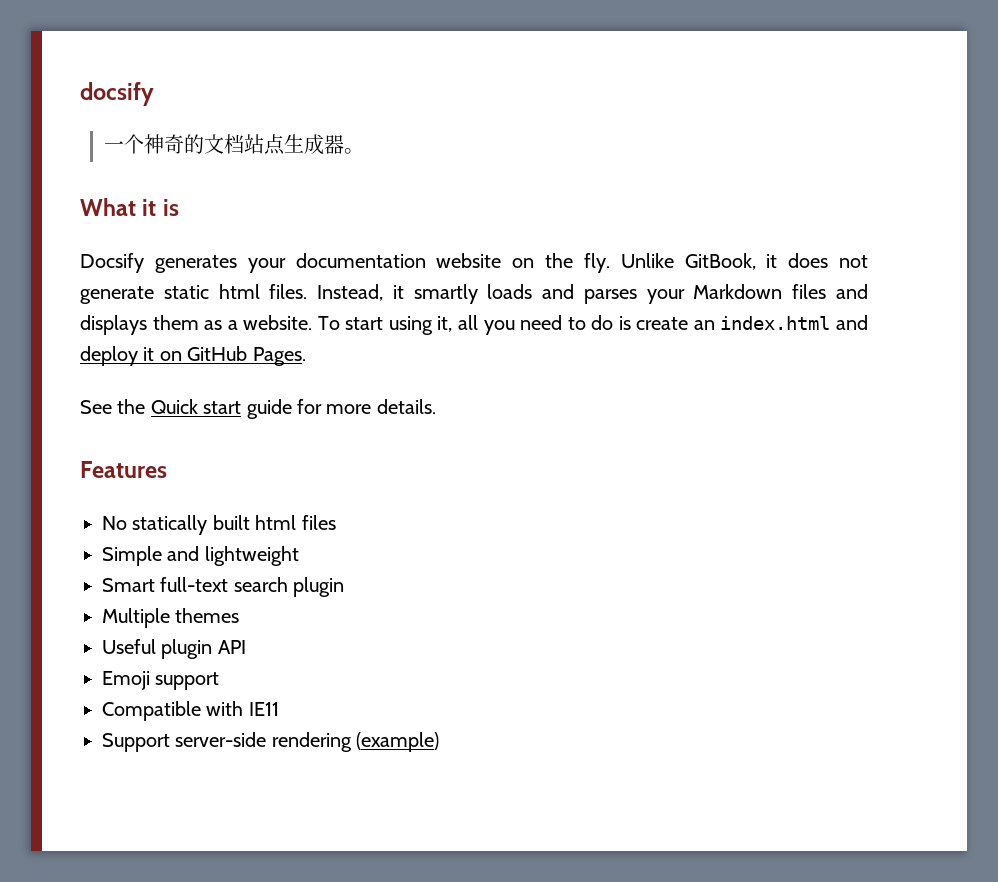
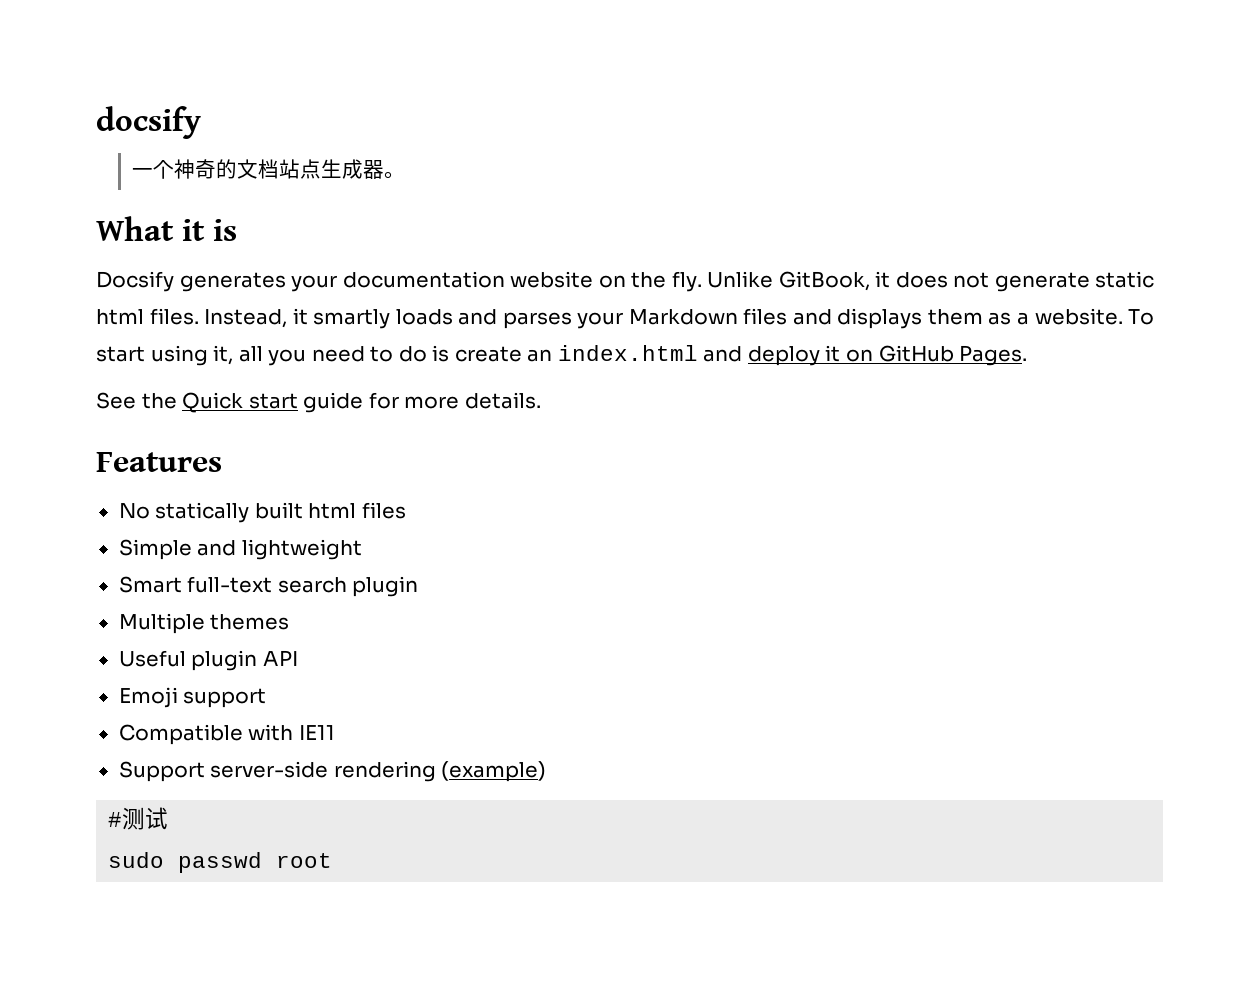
(440, 742) none -> [108,807,169,830] [108,852,333,873] // #测试 // sudo passwd root

